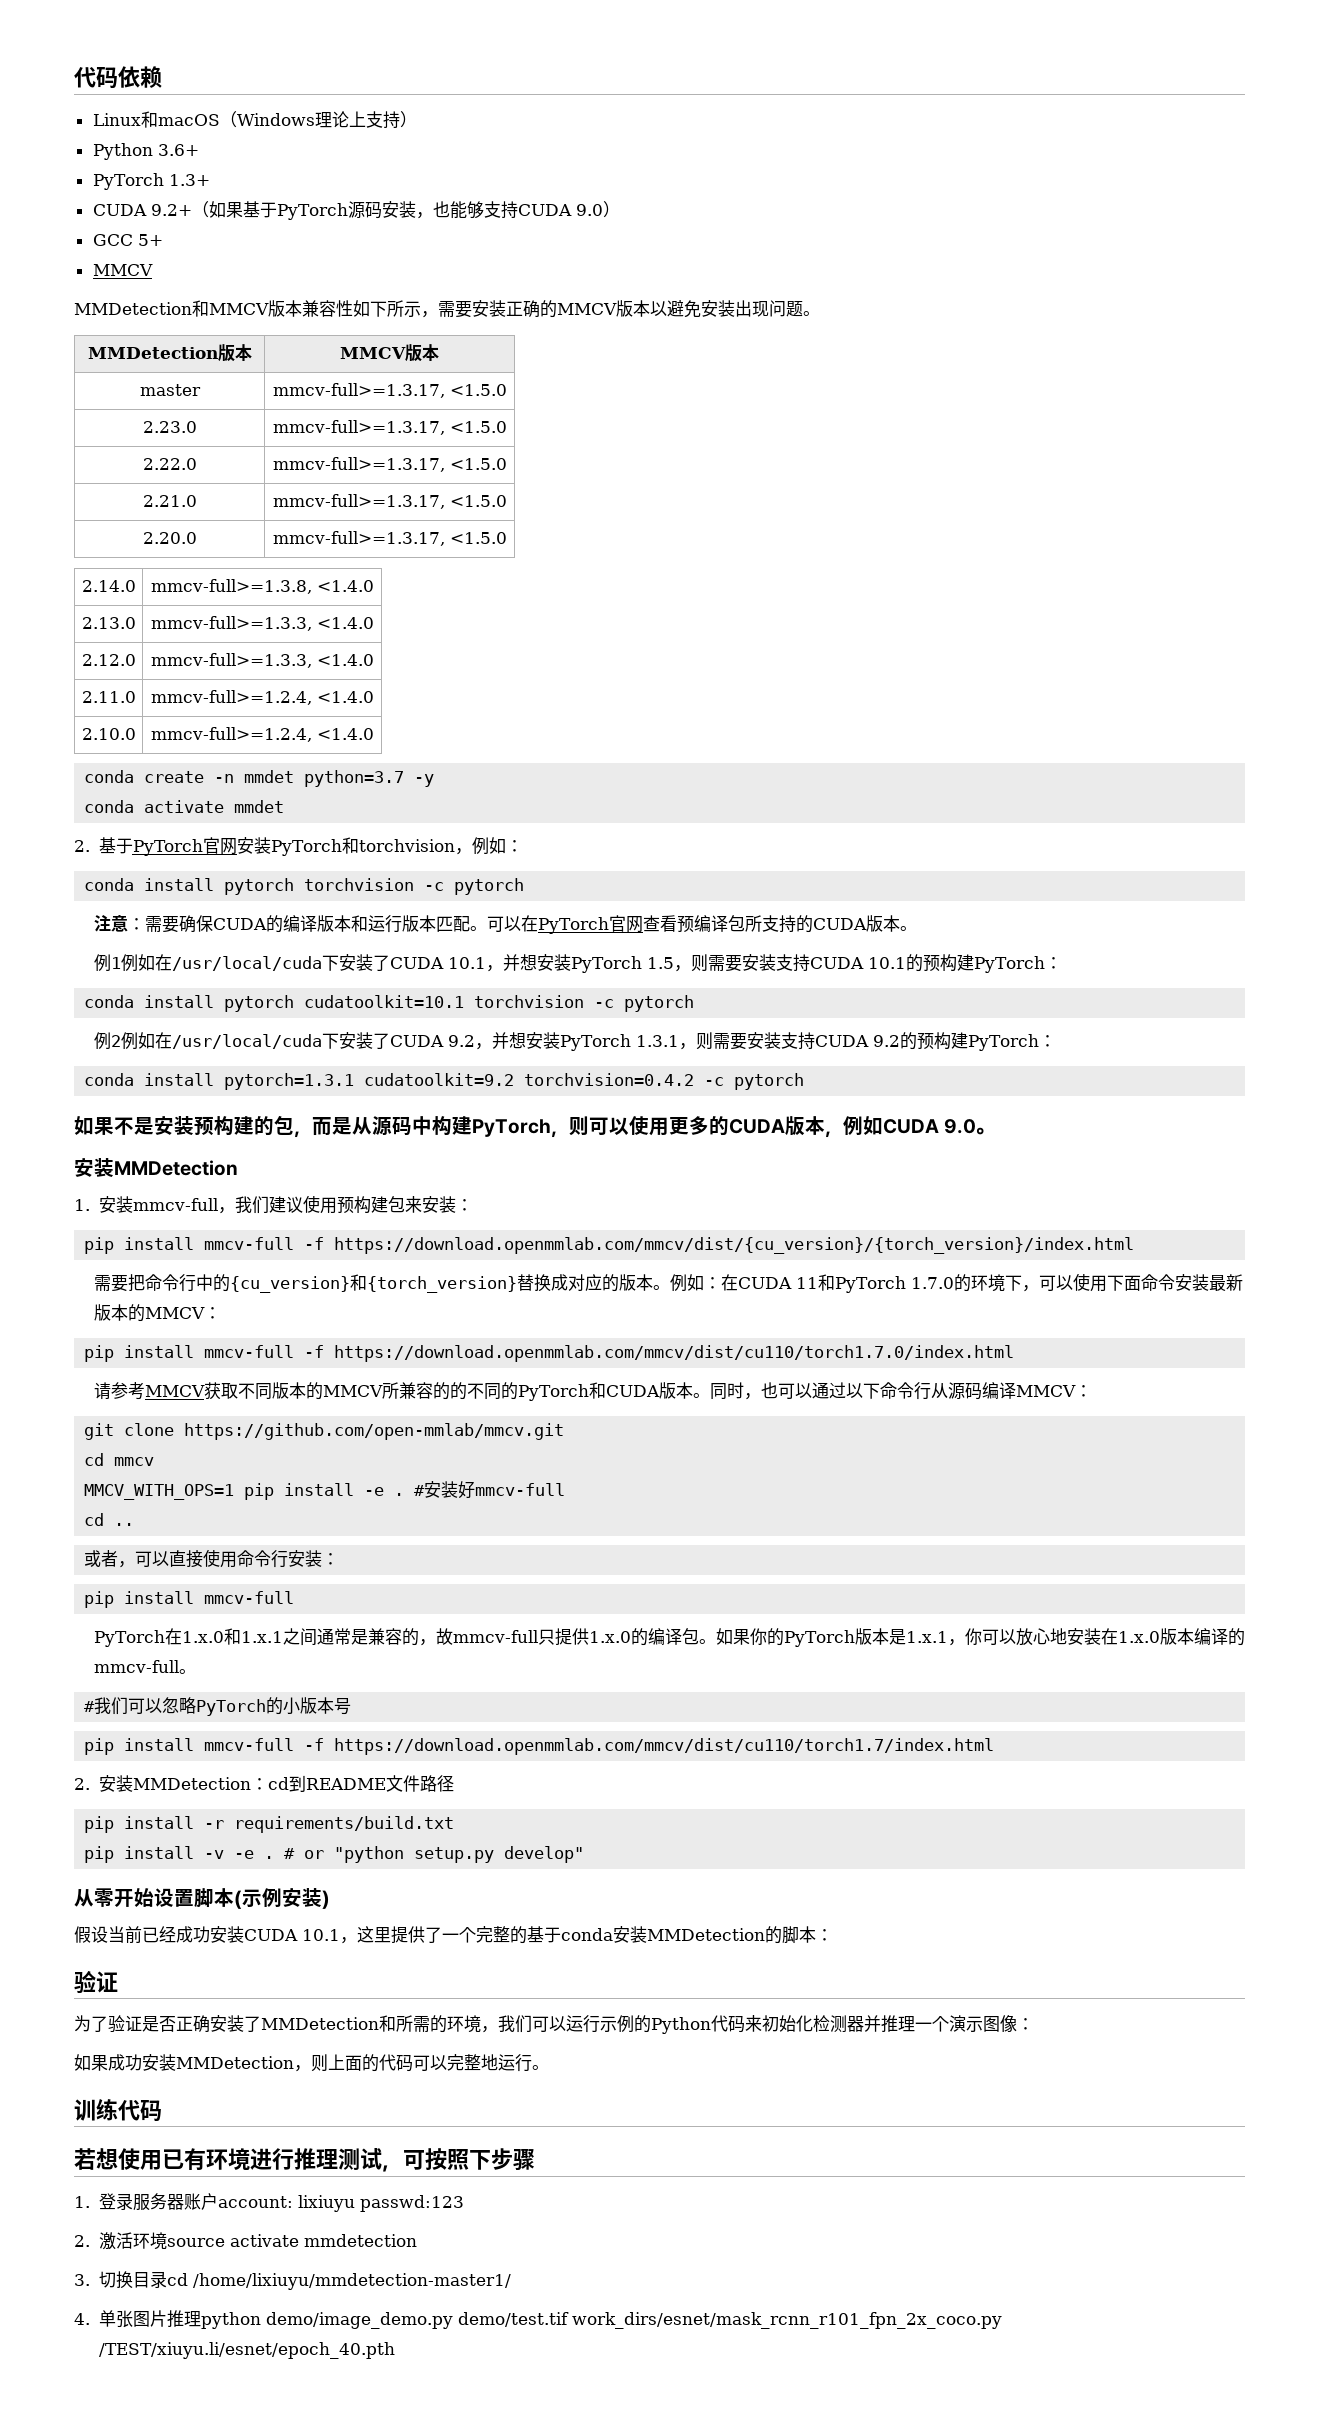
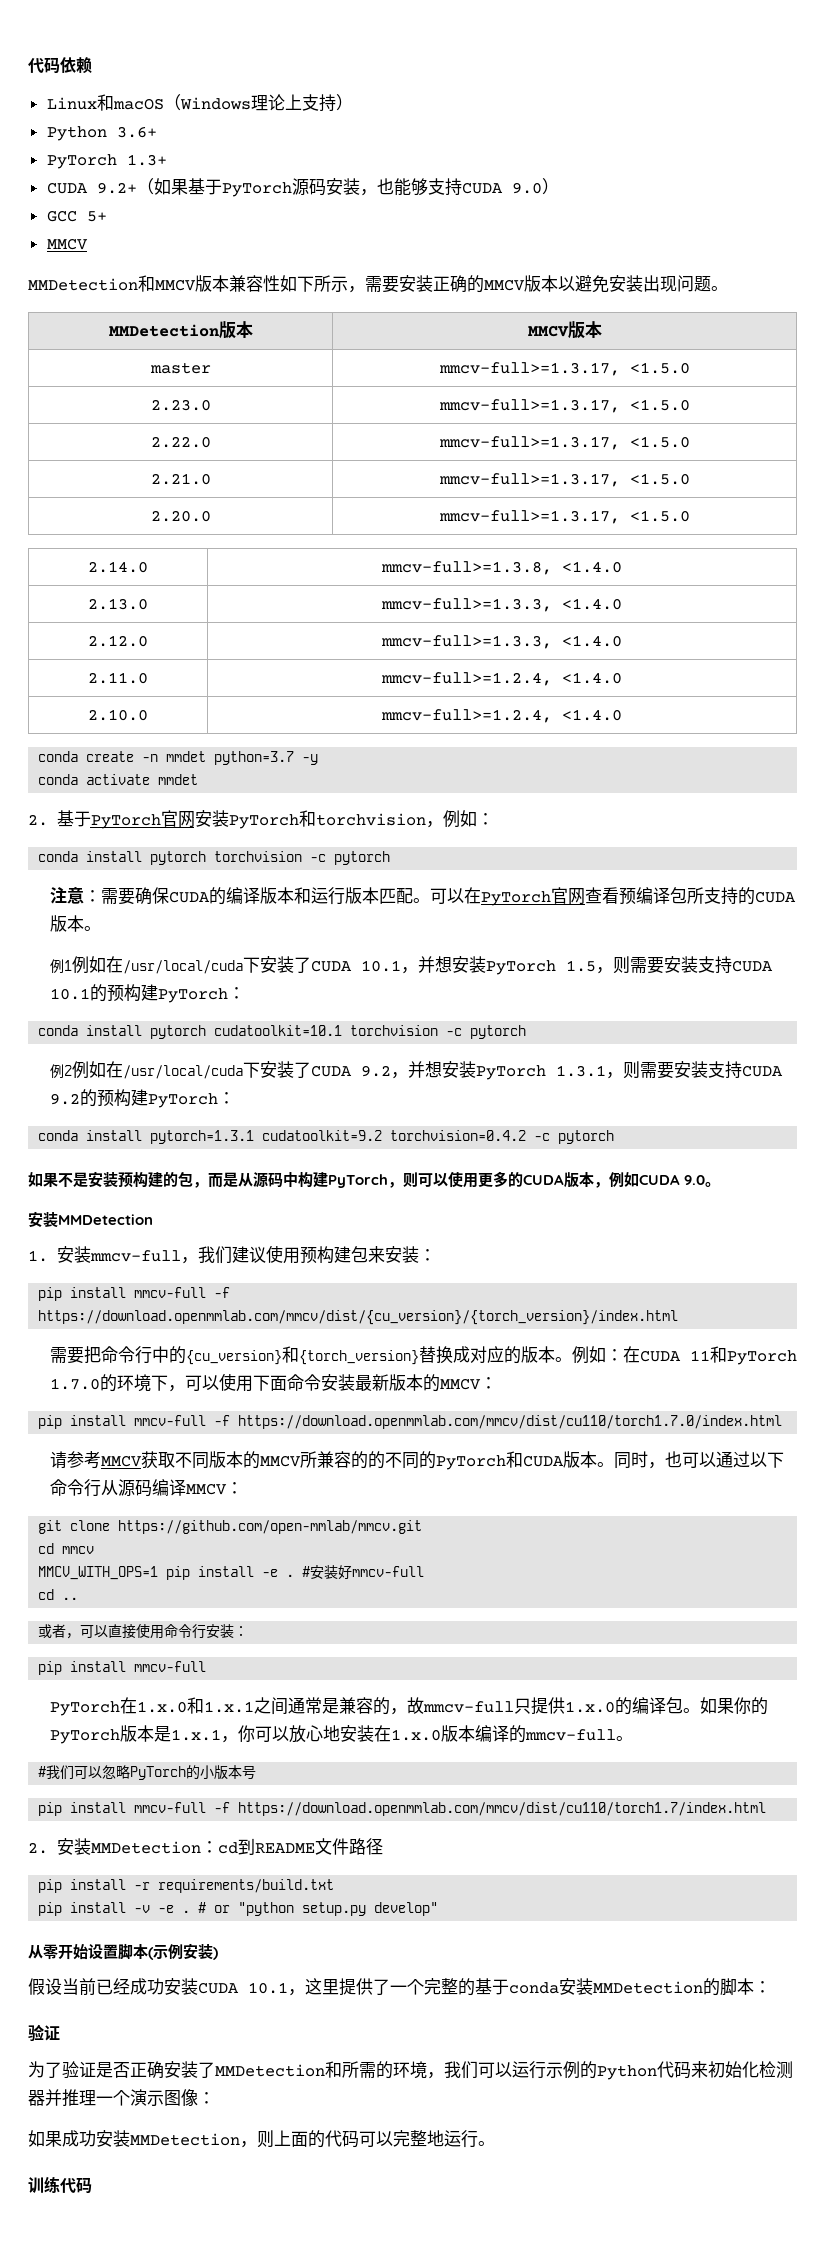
[74,2148,535,2172] [74,2193,464,2212] [74,2232,417,2250] [74,2271,511,2290] [74,2310,1002,2329] [98,2342,395,2359] // 若想使用已有环境进行推理测试，可按照下步骤 // 1.登录服务器账户account: lixiuyu passwd:123 // 2.激活环境source activate mmdetection // 3.切换目录cd /home/lixiuyu/mmdetection-master1/ // 4.单张图片推理python demo/image_demo.py demo/test.tif work_dirs/esnet/mask_rcnn_r101_fpn_2x_coco.py /TEST/xiuyu.li/esnet/epoch_40.pth -> (92, 2185) none

